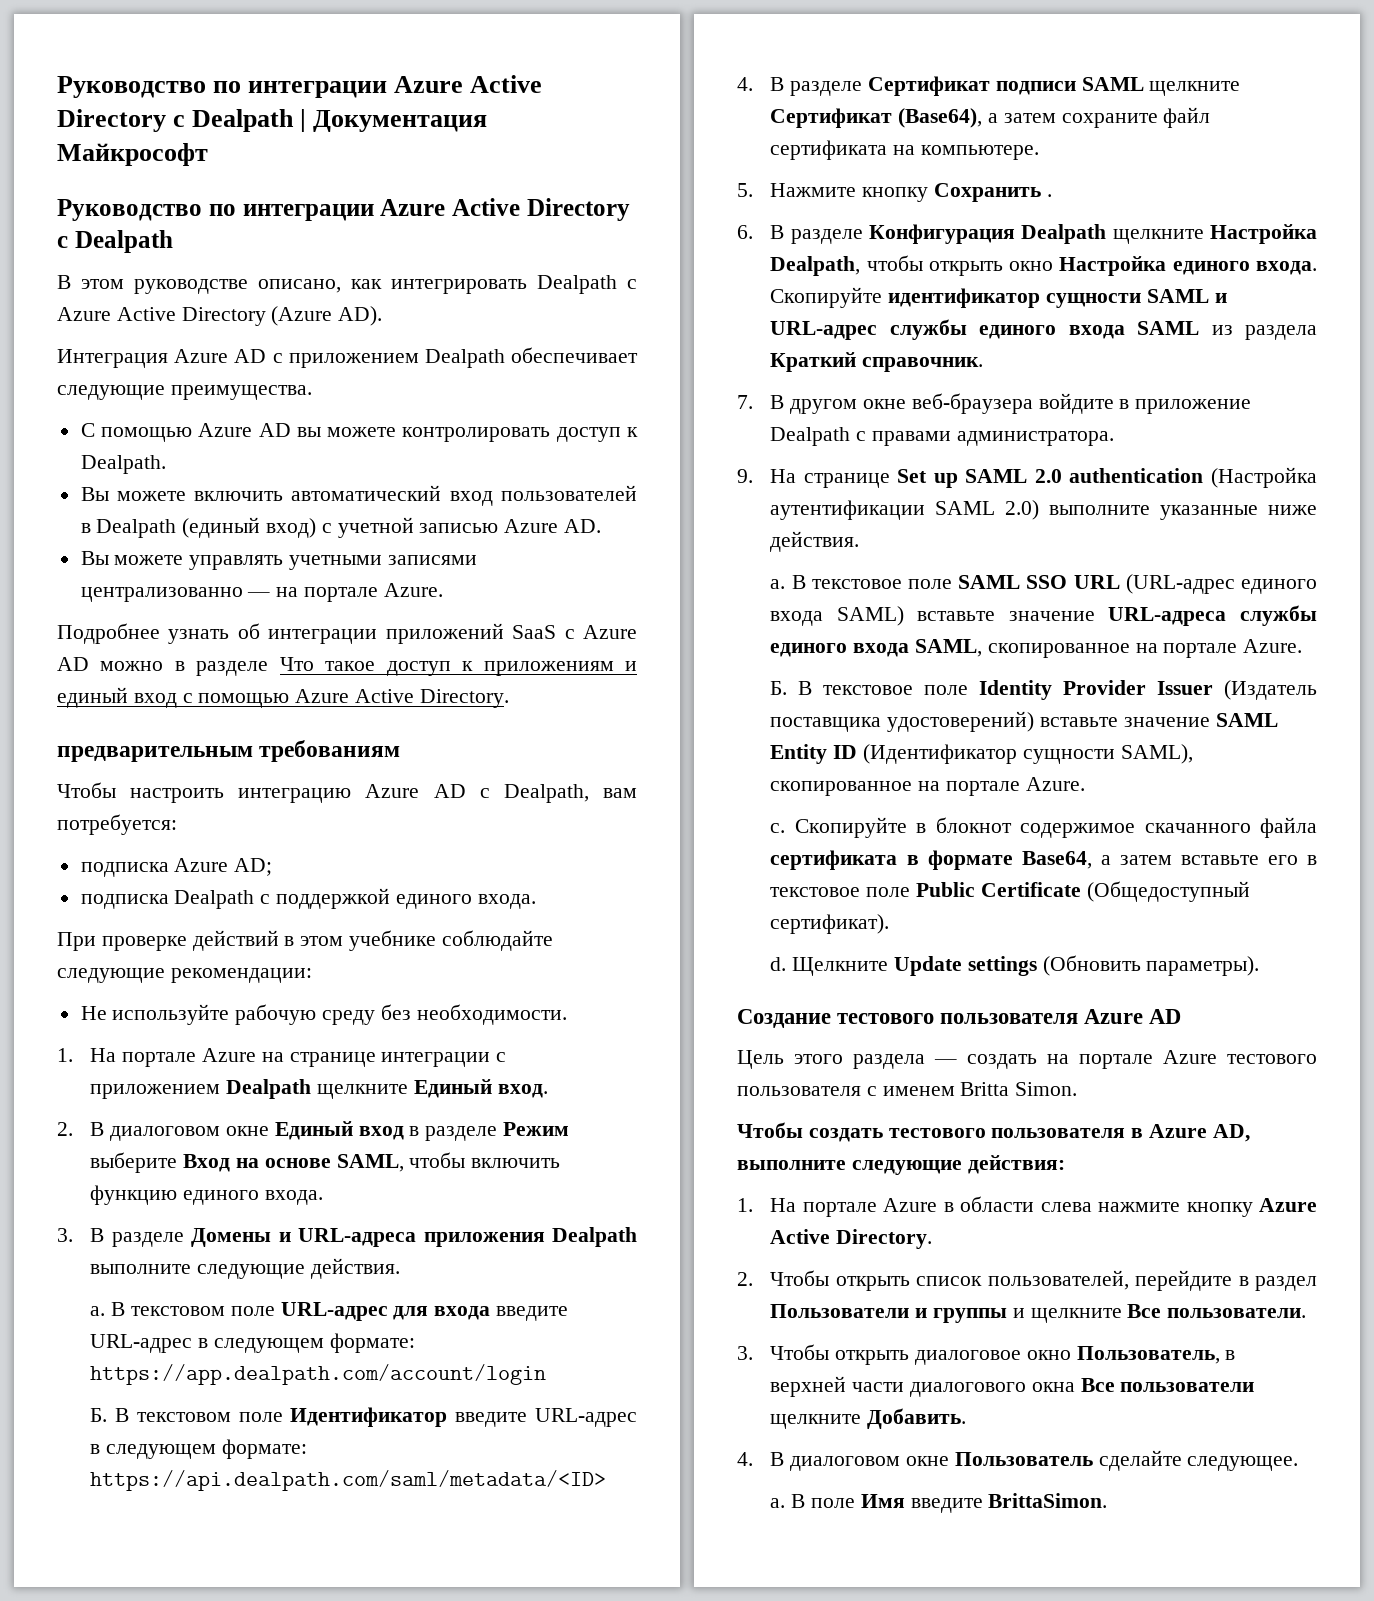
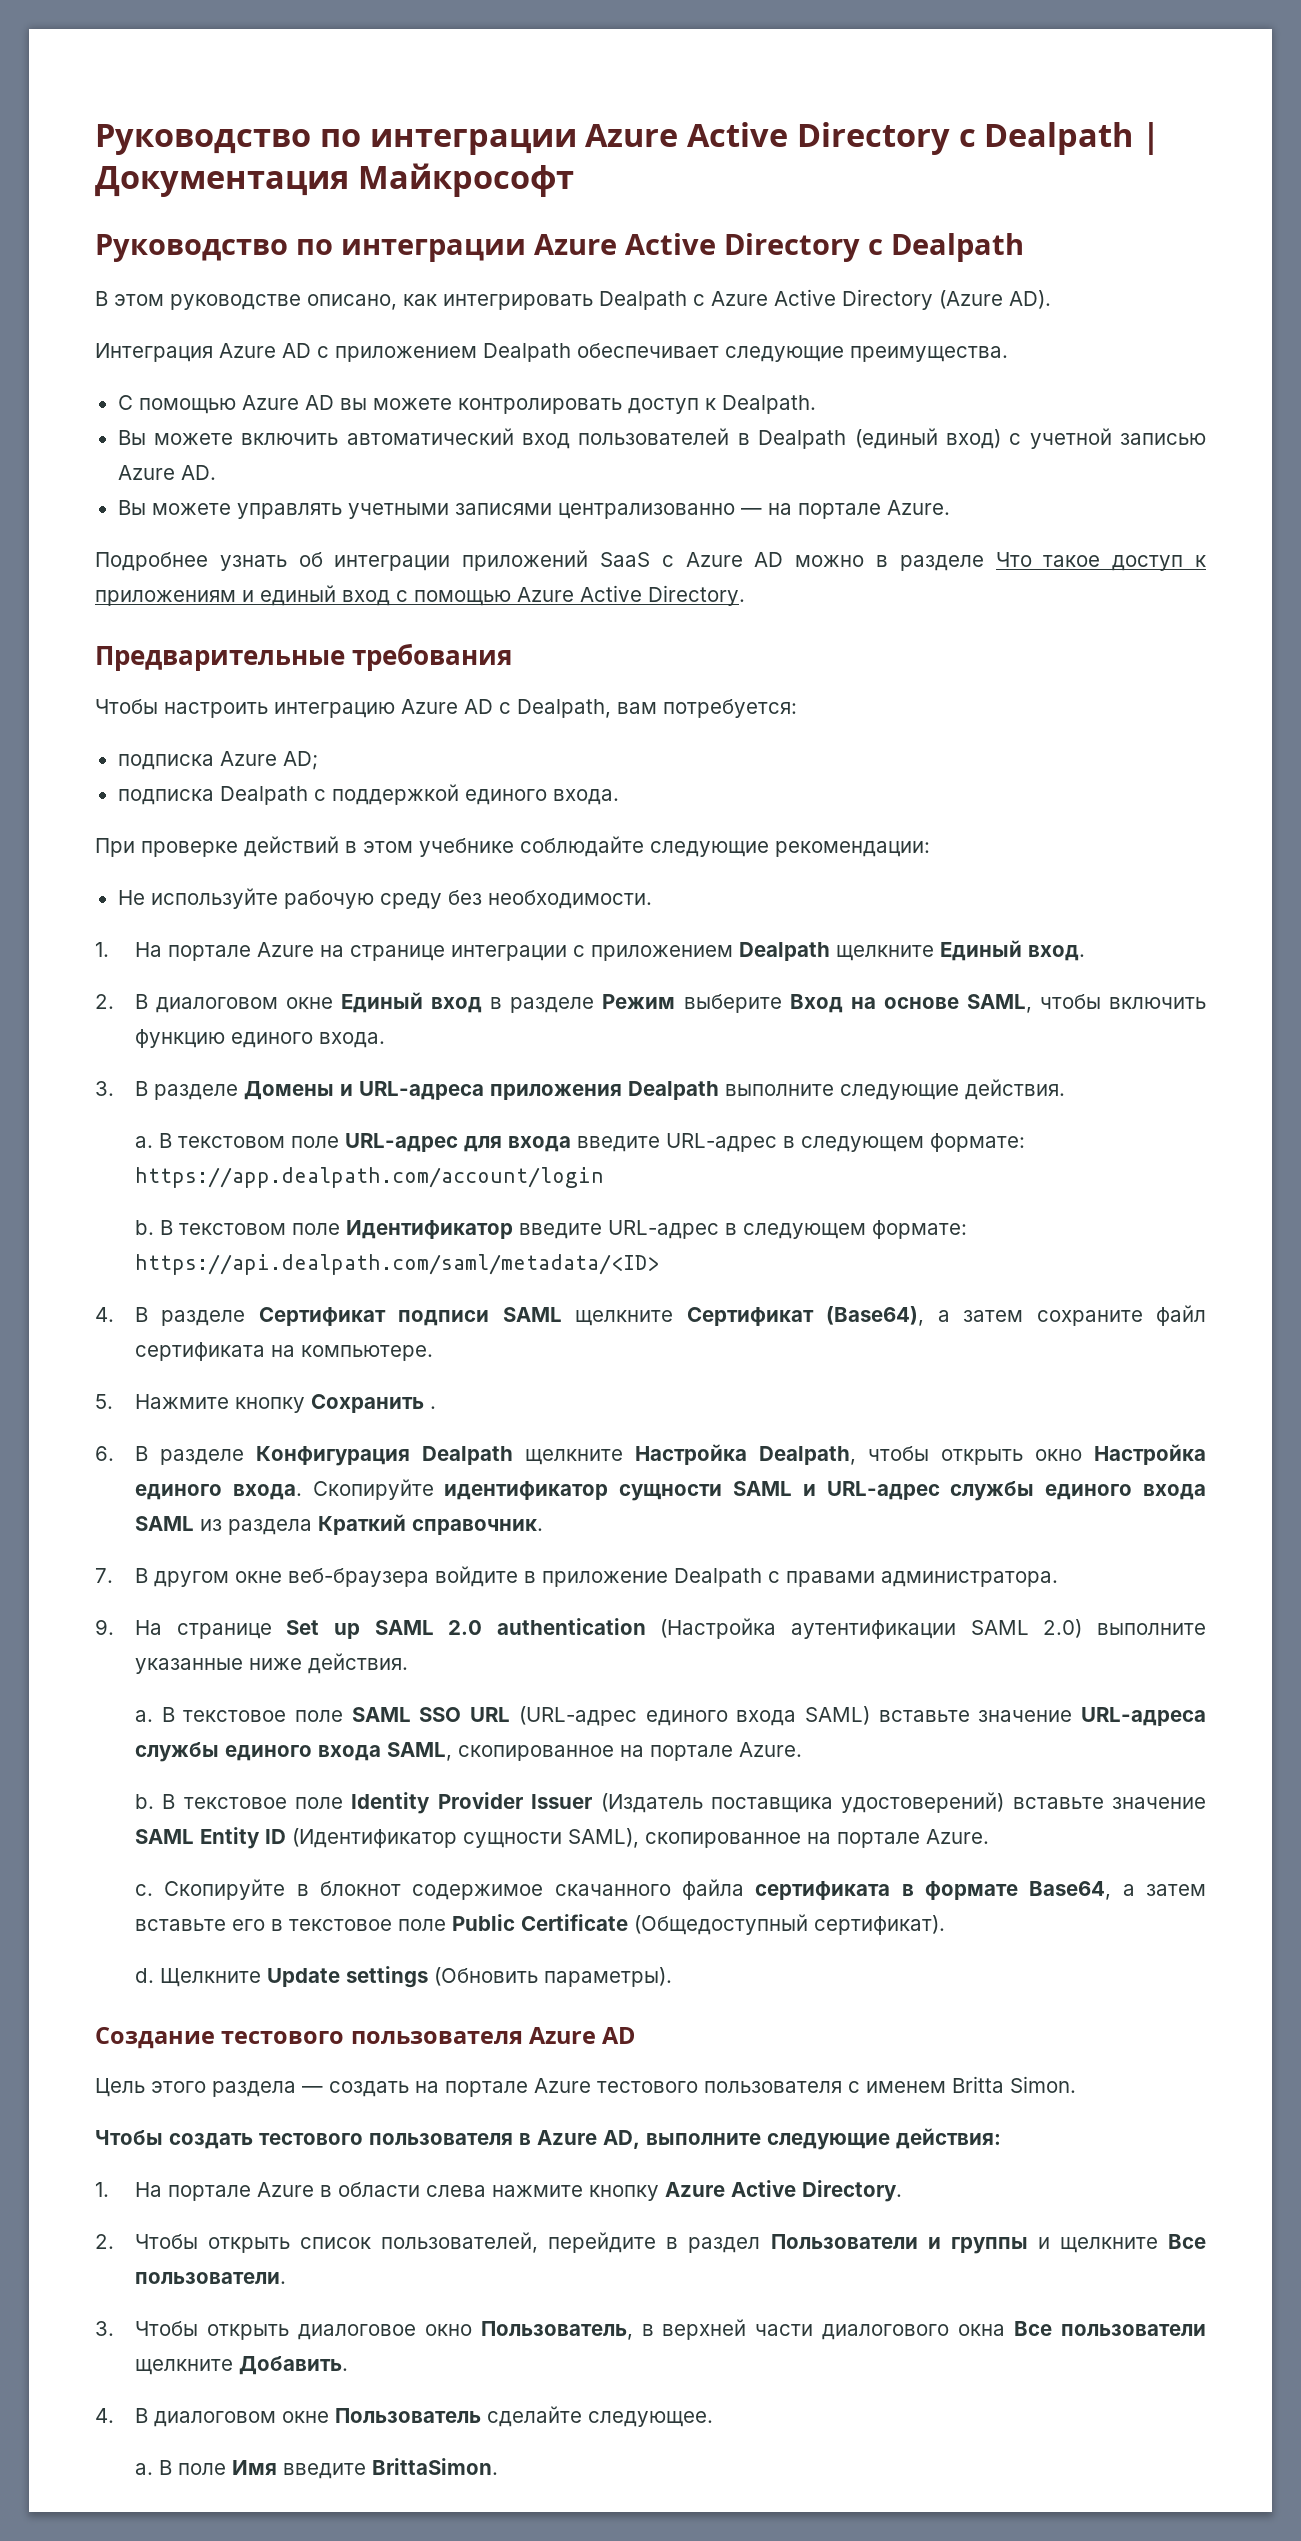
[57,740,401,762] предварительным требованиям -> [95,643,513,671] Предварительные требования
[90,1408,108,1422] Б. -> [134,1220,154,1235] b.
[770,681,788,695] Б. -> [134,1794,154,1809] b.

